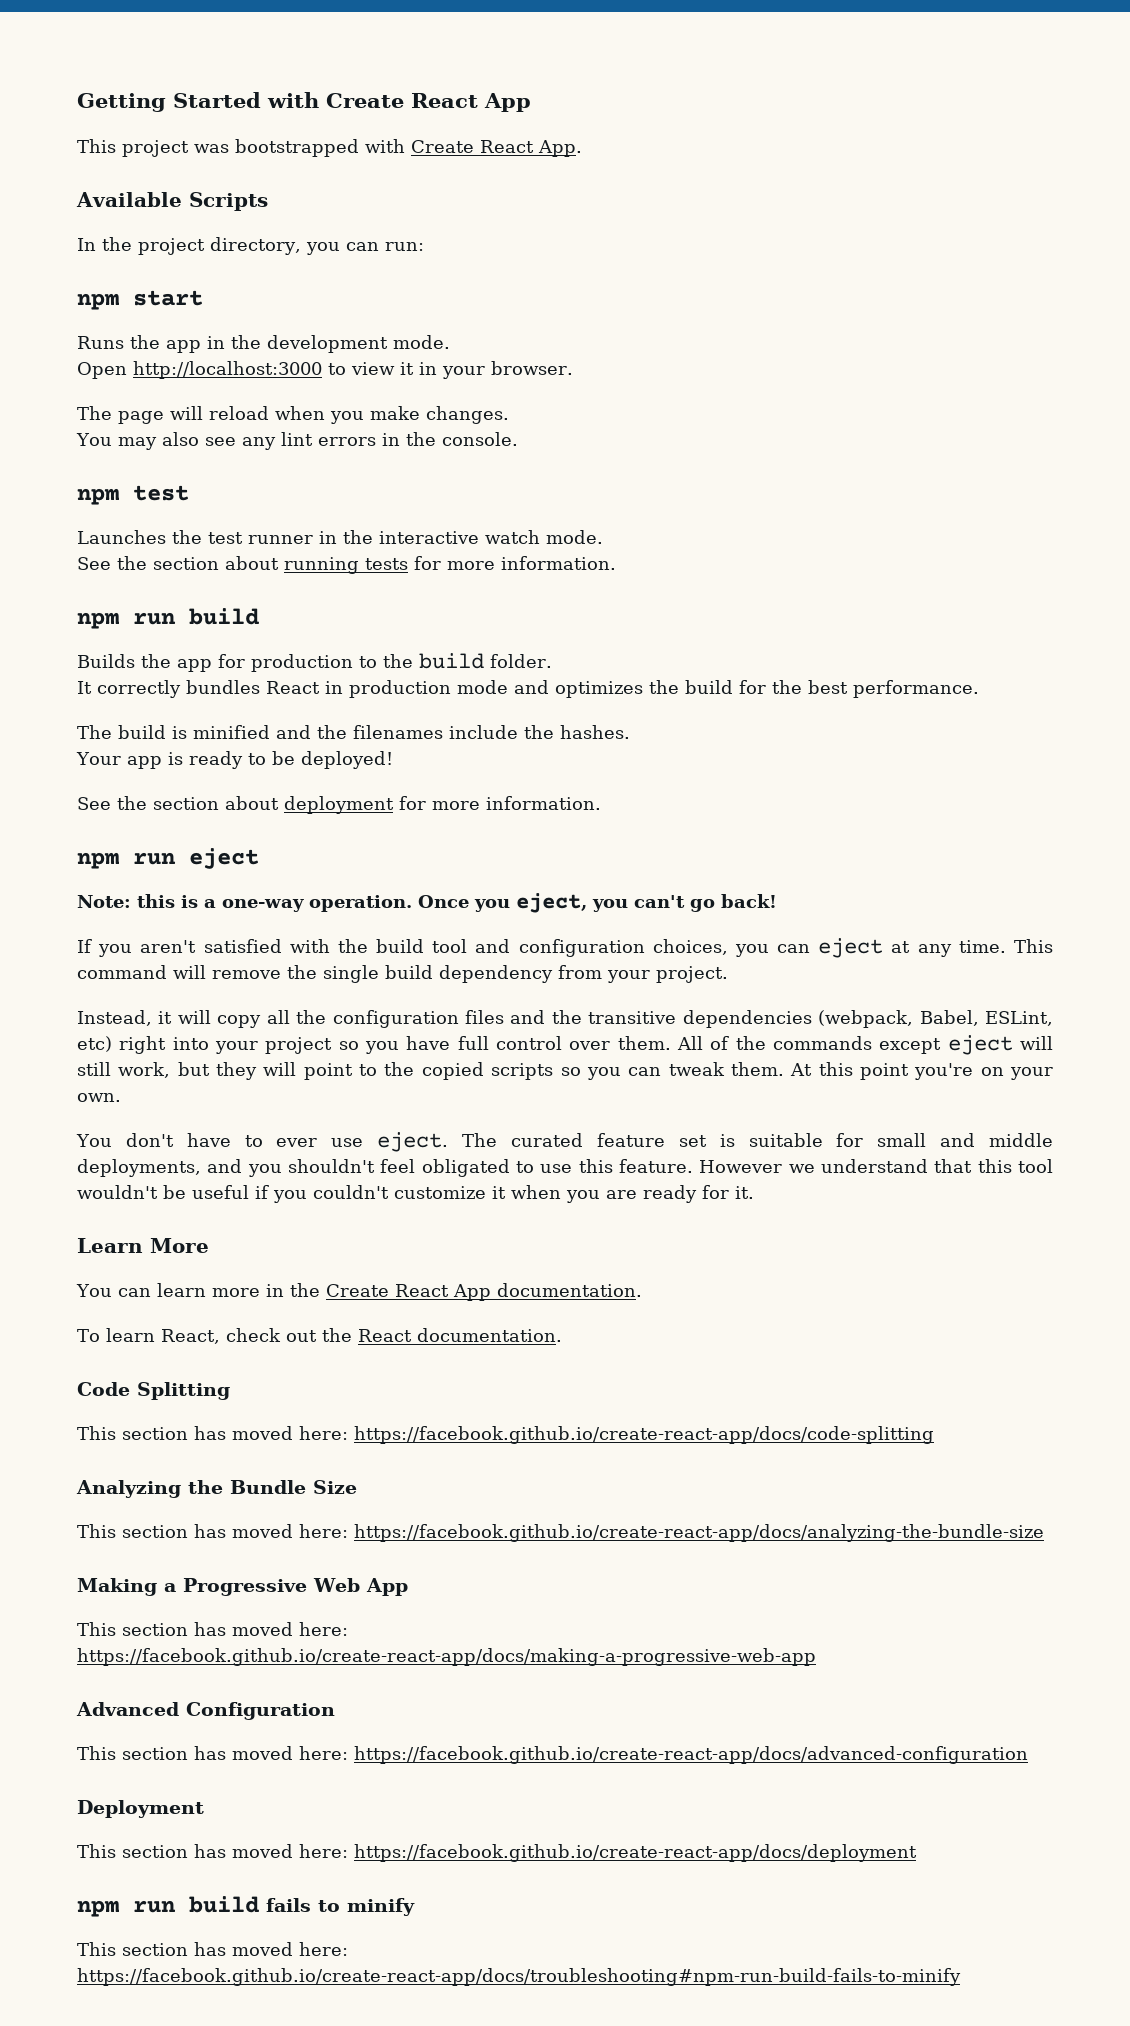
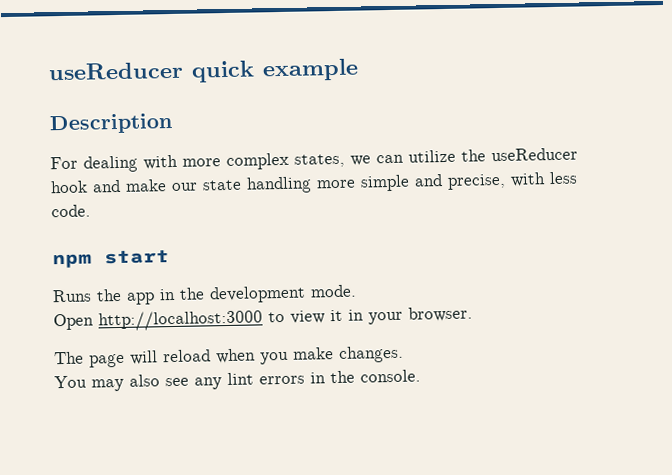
[77,92,531,112] [77,139,582,157] [76,192,268,211] [77,237,424,255] Getting Started with Create React App // This project was bootstrapped with Create React App. // Available Scripts // In the project directory, you can run: -> [48,58,359,83] [49,112,173,135] [50,147,578,173] [50,171,578,194] [51,204,91,218] useReducer quick example // Description // For dealing with more complex states, we can utilize the useReducer hook and make our state handling more simple and precise, with less code.
[77,485,189,505] [77,530,603,544] [77,556,616,574] [77,608,259,629] [77,653,552,672] [77,680,979,698] [77,725,630,739] [76,751,393,769] [77,796,601,814] [77,848,259,869] [77,893,777,913] [77,938,1053,958] [77,965,728,983] [77,1010,1053,1028] [77,1035,1054,1055] [77,1062,1054,1080] [77,1093,121,1102] [76,1132,1053,1152] [77,1159,1053,1177] [77,1185,754,1203] [77,1238,209,1253] [76,1283,642,1301] [77,1328,562,1344] [77,1382,230,1400] [77,1426,934,1444] [76,1480,357,1498] [77,1524,1044,1542] [77,1578,408,1596] [77,1622,348,1636] [77,1648,816,1666] [76,1702,335,1720] [77,1746,1028,1764] [77,1800,204,1818] [77,1844,917,1862] [77,1896,415,1917] [77,1942,348,1956] [77,1968,961,1986] // npm test // Launches the test runner in the interactive watch mode. // See the section about running tests for more information. // npm run build // Builds the app for production to the build folder. // It correctly bundles React in production mode and optimizes the build for the best performance. // The build is minified and the filenames include the hashes. // Your app is ready to be deployed! // See the section about deployment for more information. // npm run eject // Note: this is a one-way operation. Once you eject, you can't go back! // If you aren't satisfied with the build tool and configuration choices, you can eject at any time. This command will remove the single build dependency from your project. // Instead, it will copy all the configuration files and the transitive dependencies (webpack, Babel, ESLint, etc) right into your project so you have full control over them. All of the commands except eject will still work, but they will point to the copied scripts so you can tweak them. At this point you're on your own. // You don't have to ever use eject. The curated feature set is suitable for small and middle deployments, and you shouldn't feel obligated to use this feature. However we understand that this tool wouldn't be useful if you couldn't customize it when you are ready for it. // Learn More // You can learn more in the Create React App documentation. // To learn React, check out the React documentation. // Code Splitting // This section has moved here: https://facebook.github.io/create-react-app/docs/code-splitting // Analyzing the Bundle Size // This section has moved here: https://facebook.github.io/create-react-app/docs/analyzing-the-bundle-size // Making a Progressive Web App // This section has moved here: https://facebook.github.io/create-react-app/docs/making-a-progressive-web-app // Advanced Configuration // This section has moved here: https://facebook.github.io/create-react-app/docs/advanced-configuration // Deployment // This section has moved here: https://facebook.github.io/create-react-app/docs/deployment // npm run build fails to minify // This section has moved here: https://facebook.github.io/create-react-app/docs/troubleshooting#npm-run-build-fails-to-minify -> (421, 376) none

